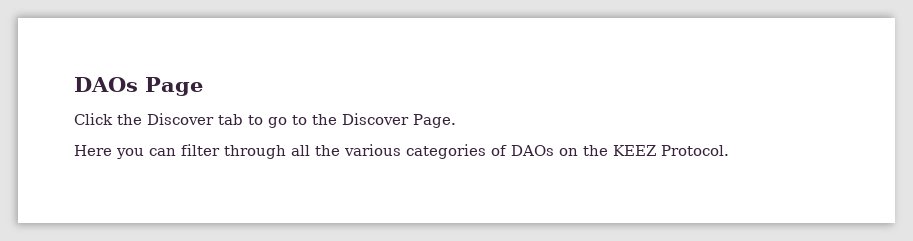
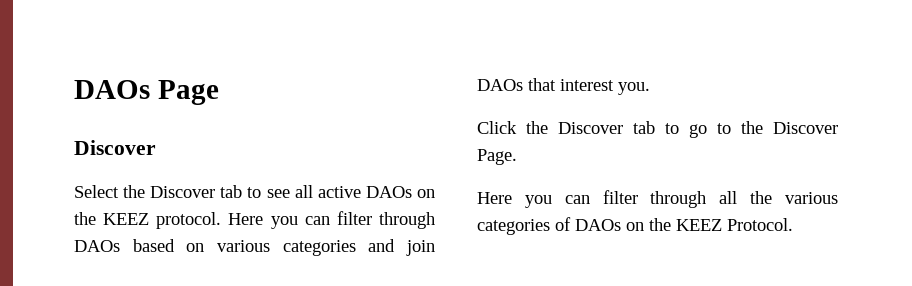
(203, 86) none -> [74,140,156,155] [74,185,435,198] [74,211,435,229] [74,239,435,256] [477,78,650,95] // Discover // Select the Discover tab to see all active DAOs on the KEEZ protocol. Here you can filter through DAOs based on various categories and join DAOs that interest you.

